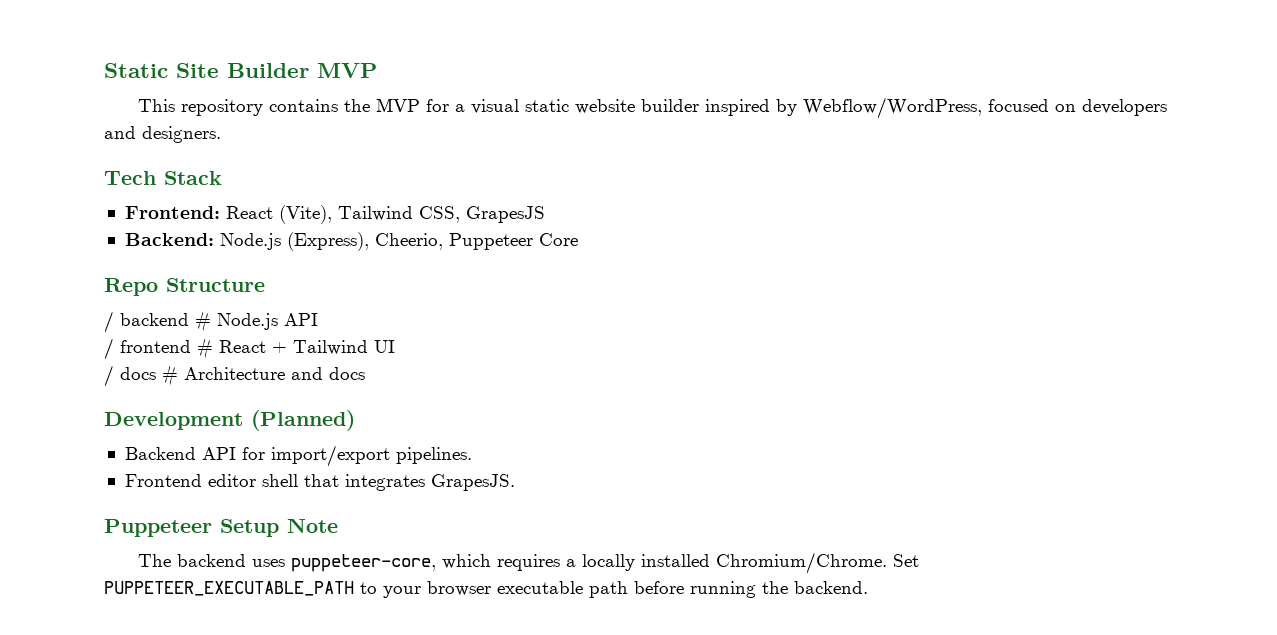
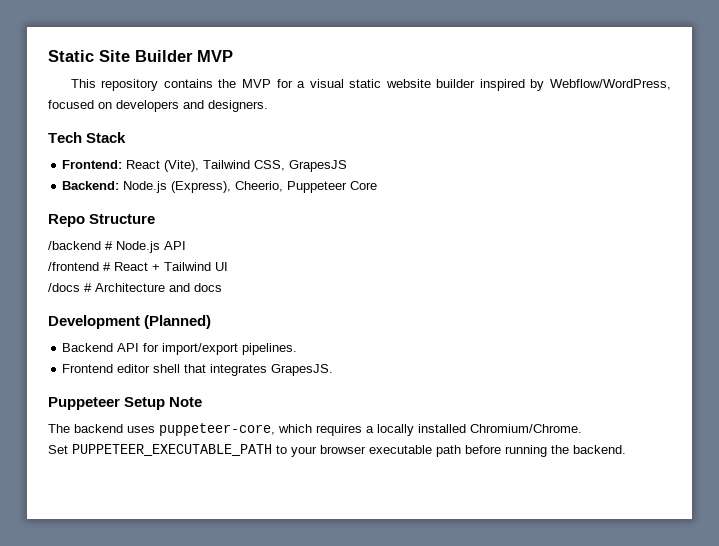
[104,311,189,333] / backend -> [48,241,101,250] /backend
[104,338,191,360] / frontend -> [48,262,99,271] /frontend
[104,365,156,387] / docs -> [48,283,80,292] /docs
(888, 563) none -> (582, 428) //

